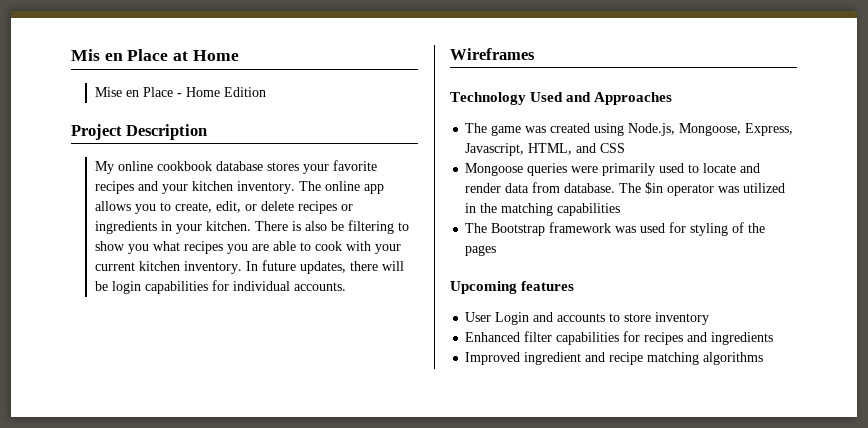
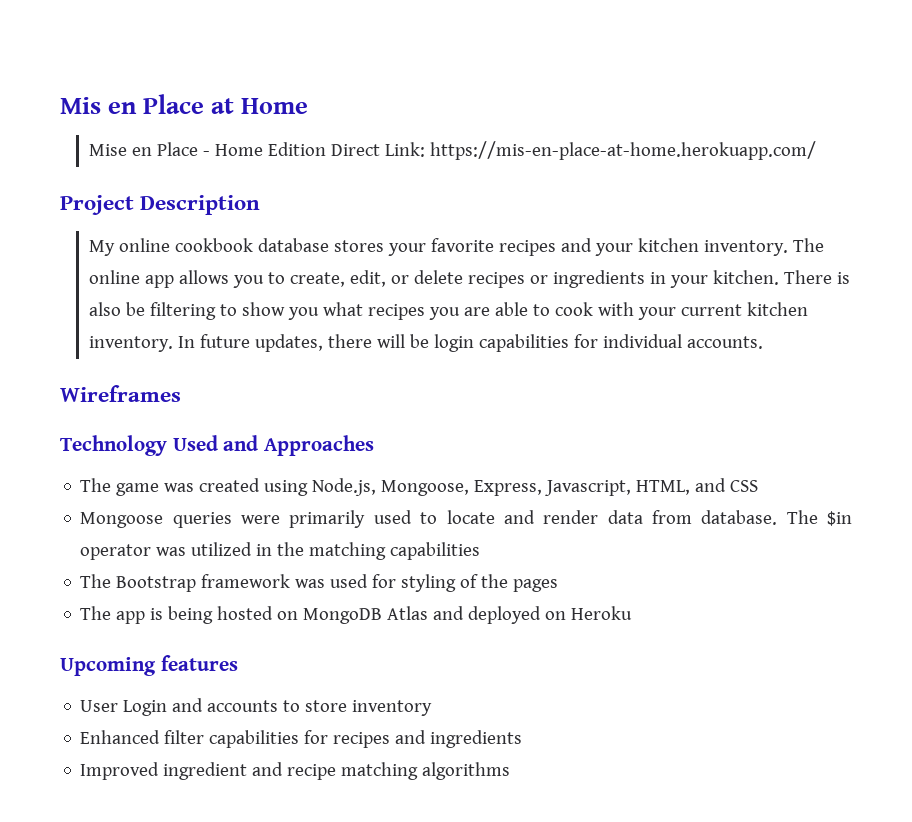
(266, 92) none -> [331,141,817,160] Direct Link: https://mis-en-place-at-home.herokuapp.com/
(497, 250) none -> [80,606,633,624] // The app is being hosted on MongoDB Atlas and deployed on Heroku

